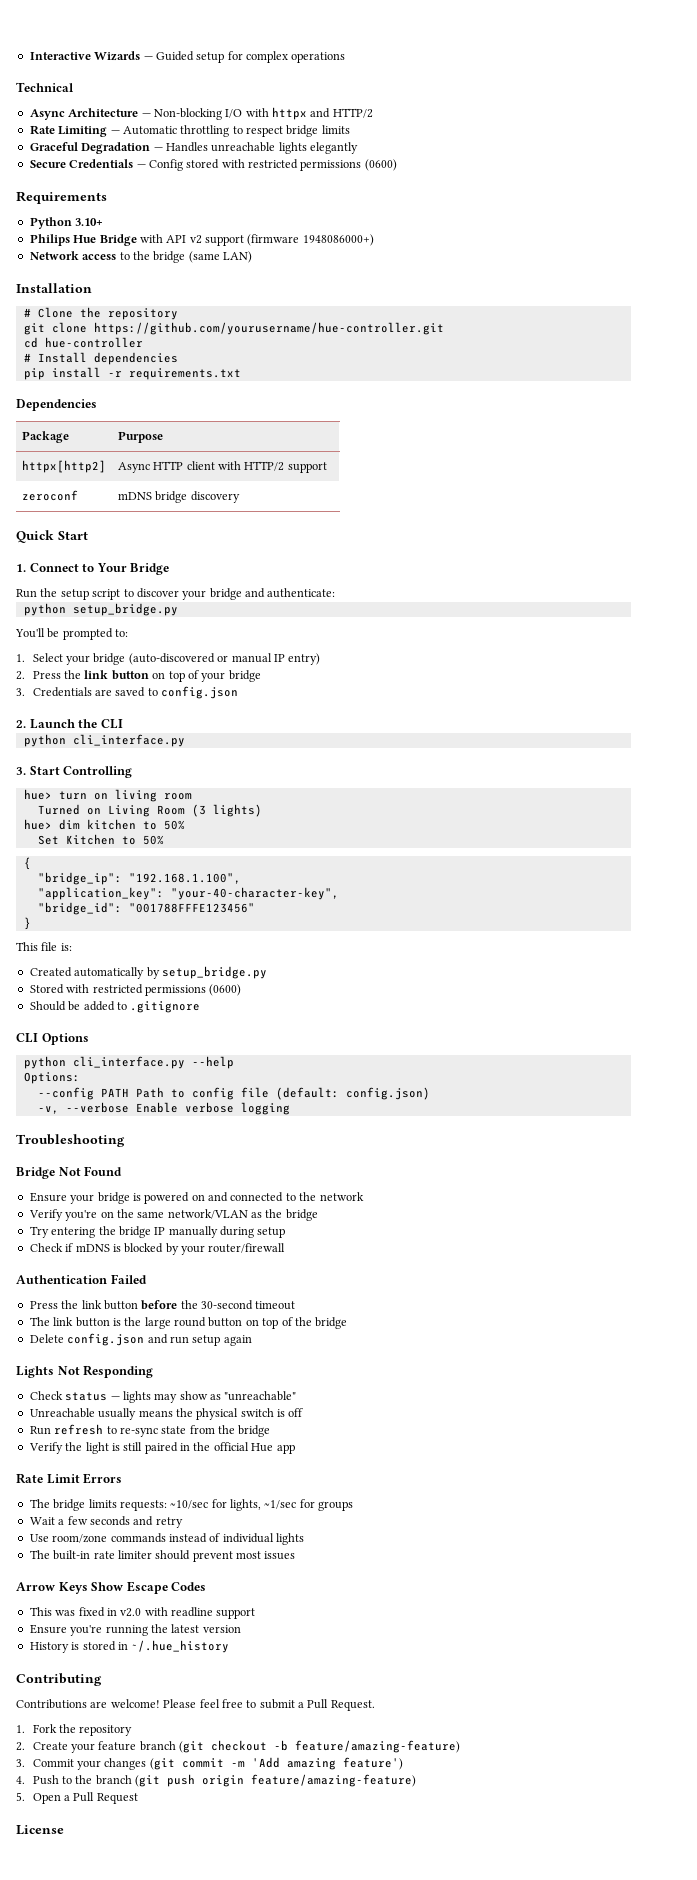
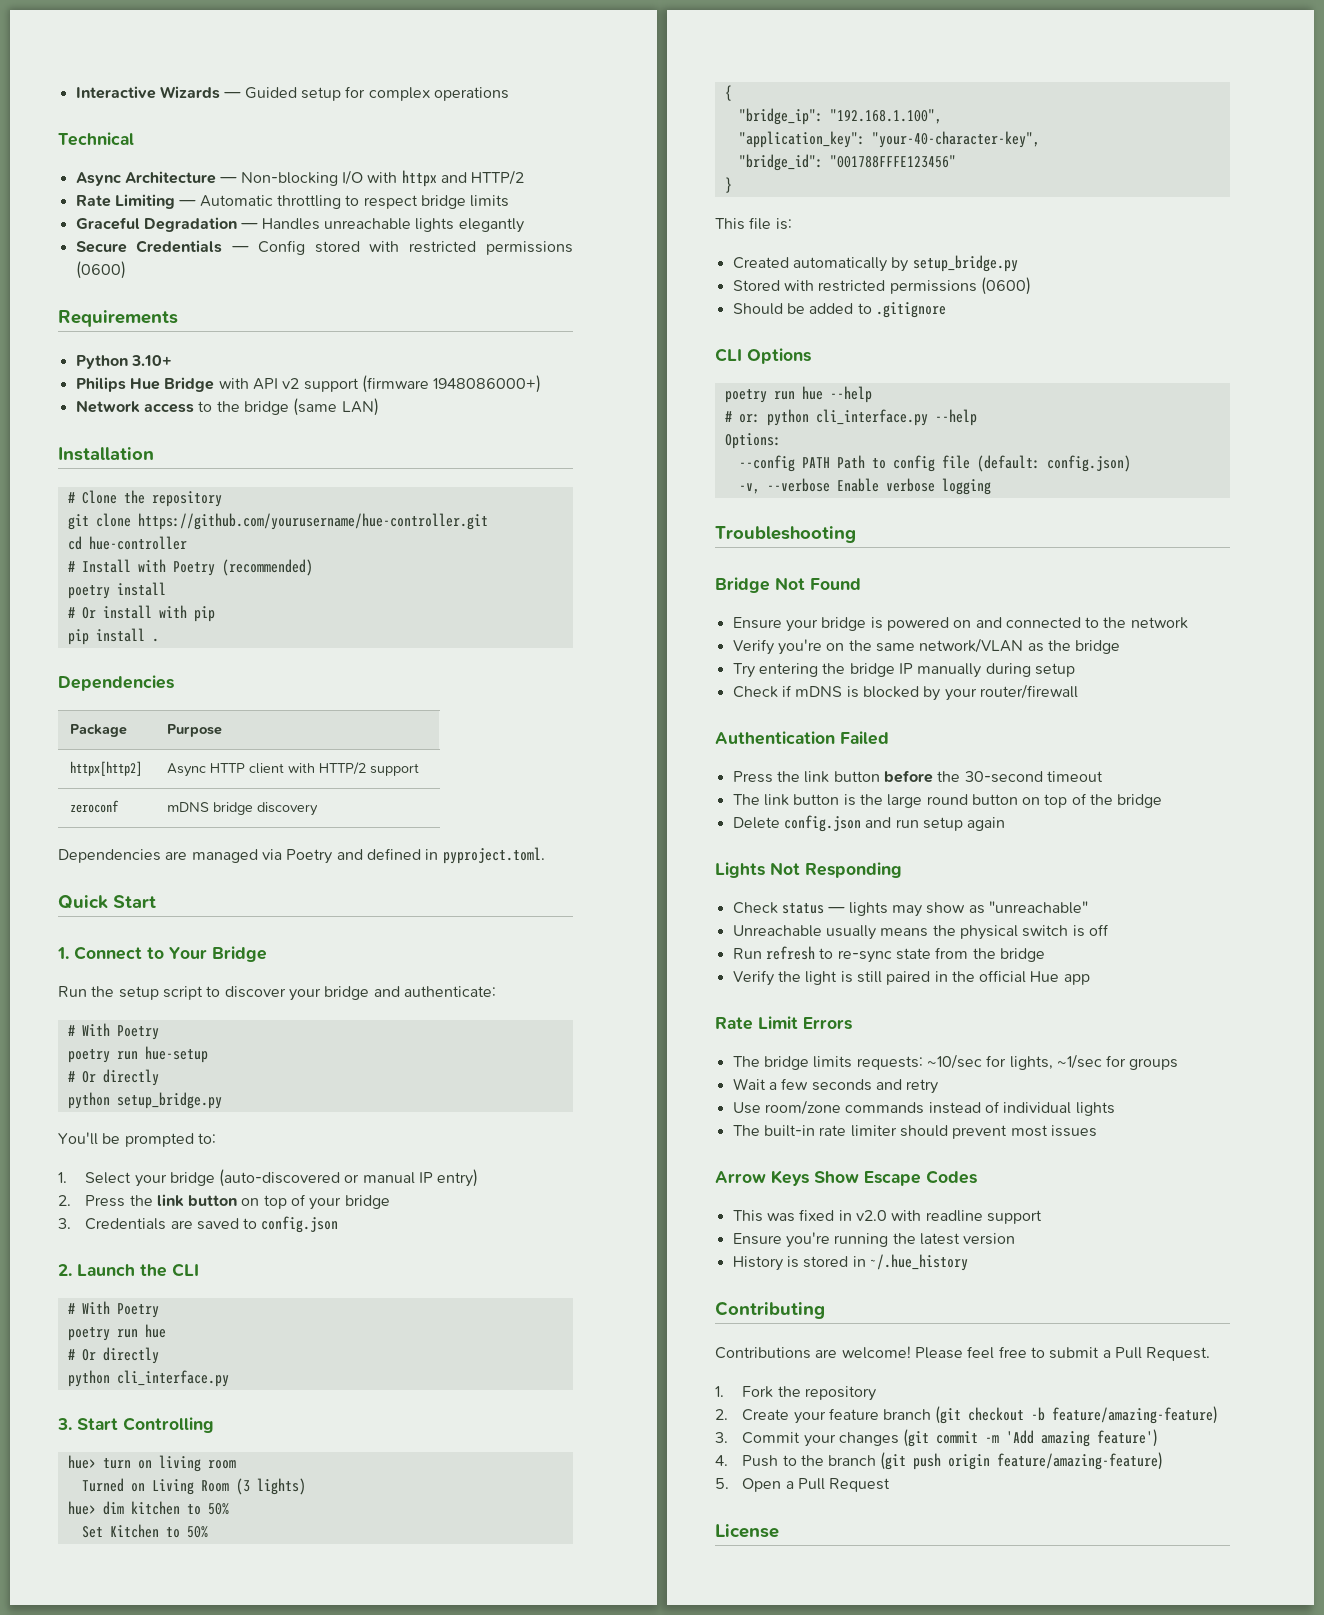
[93,352,178,365] dependencies -> [137,559,313,576] [67,582,166,599] [67,605,215,622] with Poetry (recommended) // poetry install // # Or install with pip
[107,368,241,380] -r requirements.txt -> [151,638,159,642] .
(240, 497) none -> [58,847,545,864] // Dependencies are managed via Poetry and defined in pyproject.toml.
(336, 593) none -> [67,1023,159,1040] [67,1046,208,1063] [67,1069,159,1086] // # With Poetry // poetry run hue-setup // # Or directly
(123, 724) none -> [67,1301,159,1318] [67,1324,166,1341] [67,1347,159,1364] // # With Poetry // poetry run hue // # Or directly
(89, 1039) none -> [724,386,872,403] [724,411,760,423] poetry run hue --help // # or:

